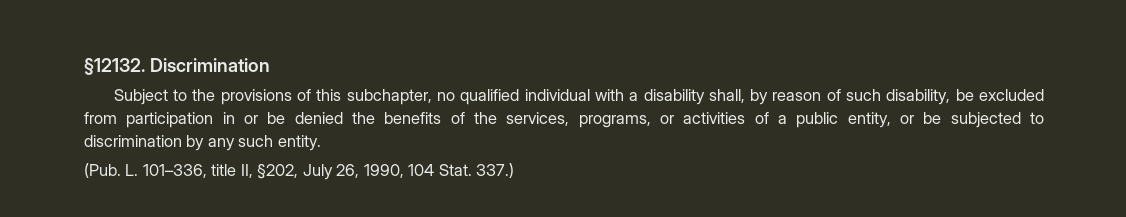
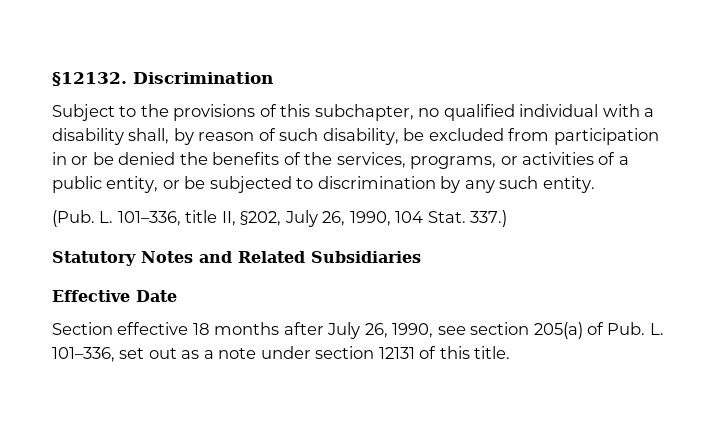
(515, 170) none -> [52,251,421,266] [52,290,177,302] [52,322,664,339] [52,346,511,362] // Statutory Notes and Related Subsidiaries // Effective Date // Section effective 18 months after July 26, 1990, see section 205(a) of Pub. L. 101–336, set out as a note under section 12131 of this title.

